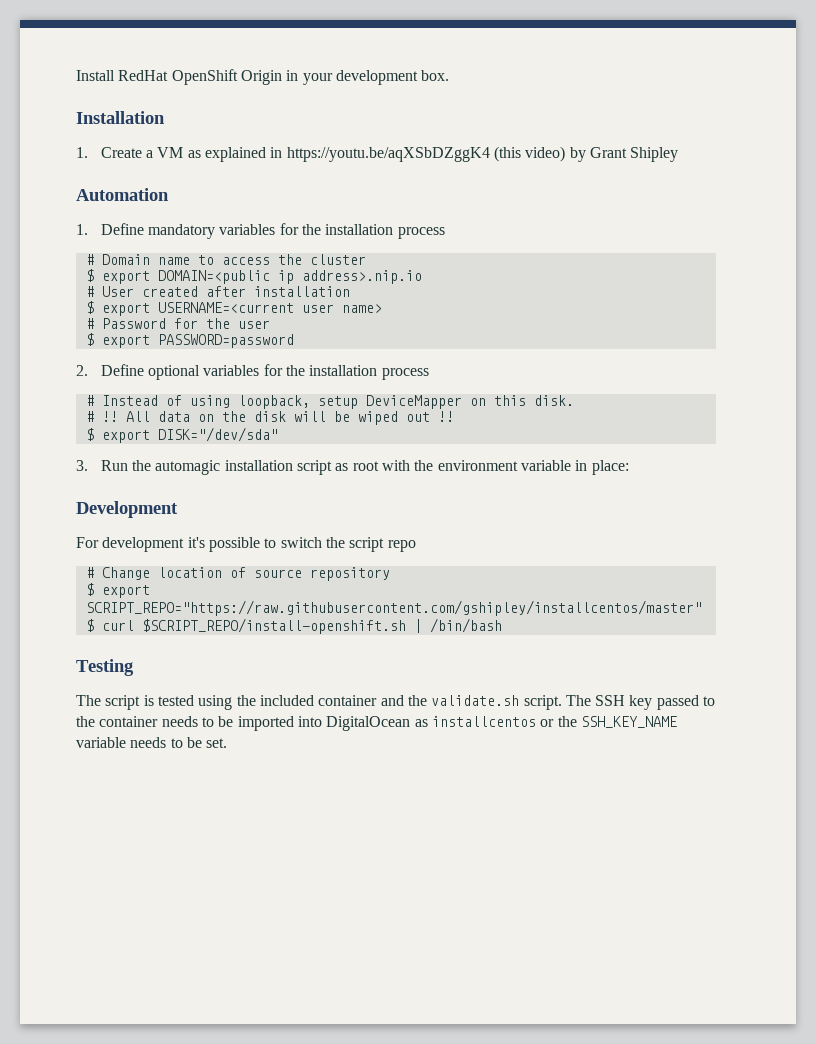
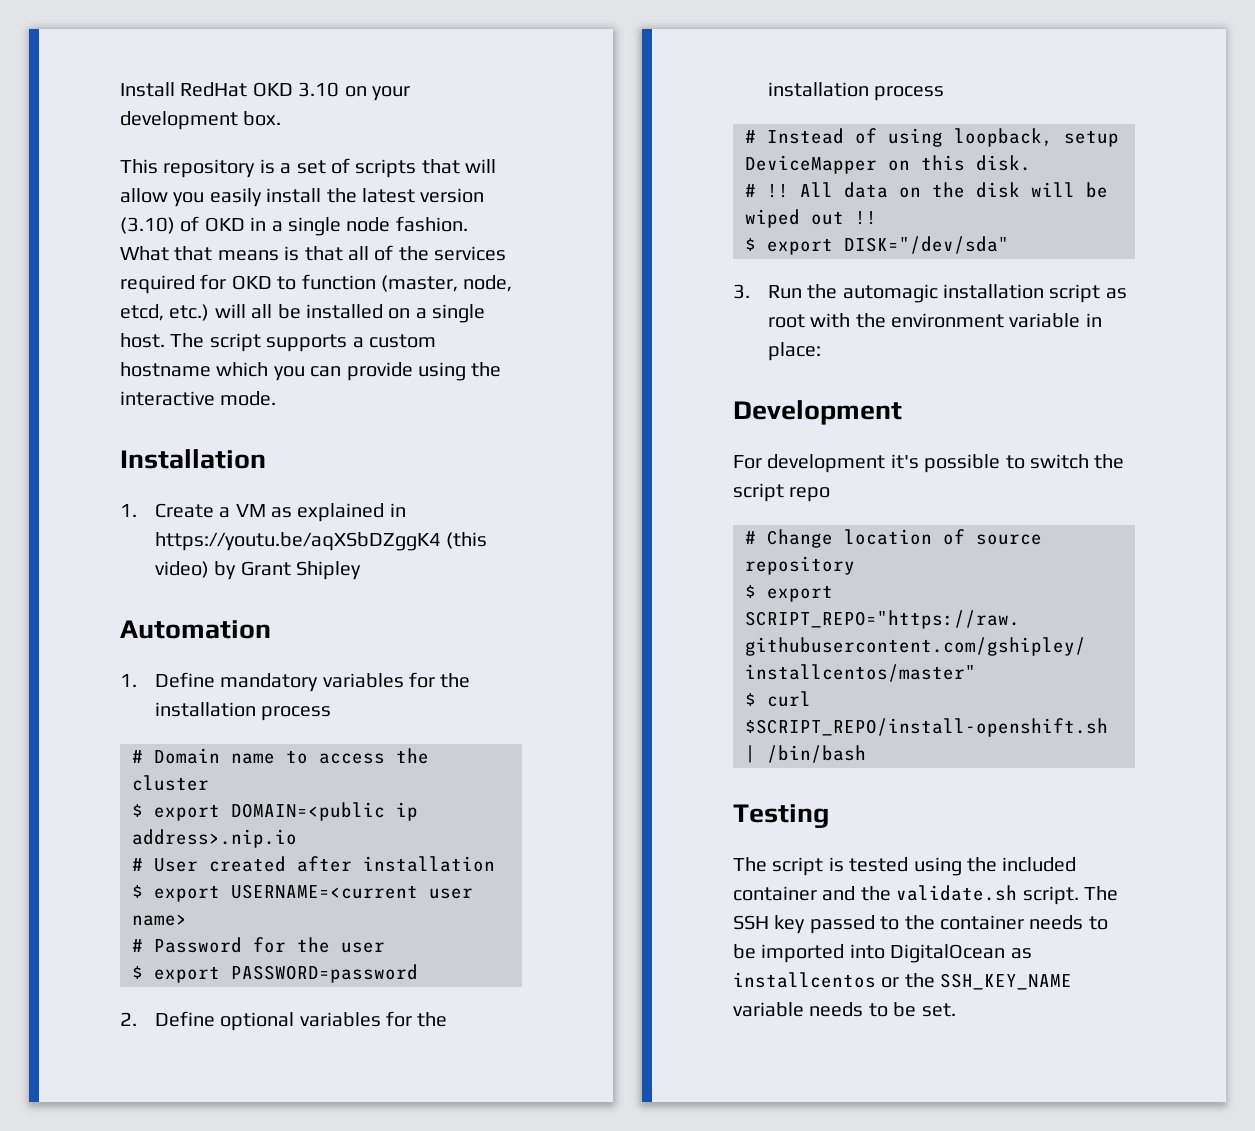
[171,69,299,85] OpenShift Origin in -> [252,82,367,97] OKD 3.10 on
(450, 75) none -> [120,158,497,178] [120,188,485,207] [120,216,468,236] [120,245,507,261] [120,274,513,294] [120,304,486,323] [120,333,436,352] [120,362,502,381] [120,391,277,406] // This repository is a set of scripts that will allow you easily install the latest version (3.10) of OKD in a single node fashion. What that means is that all of the services required for OKD to function (master, node, etcd, etc.) will all be installed on a single host. The script supports a custom hostname which you can provide using the interactive mode.

